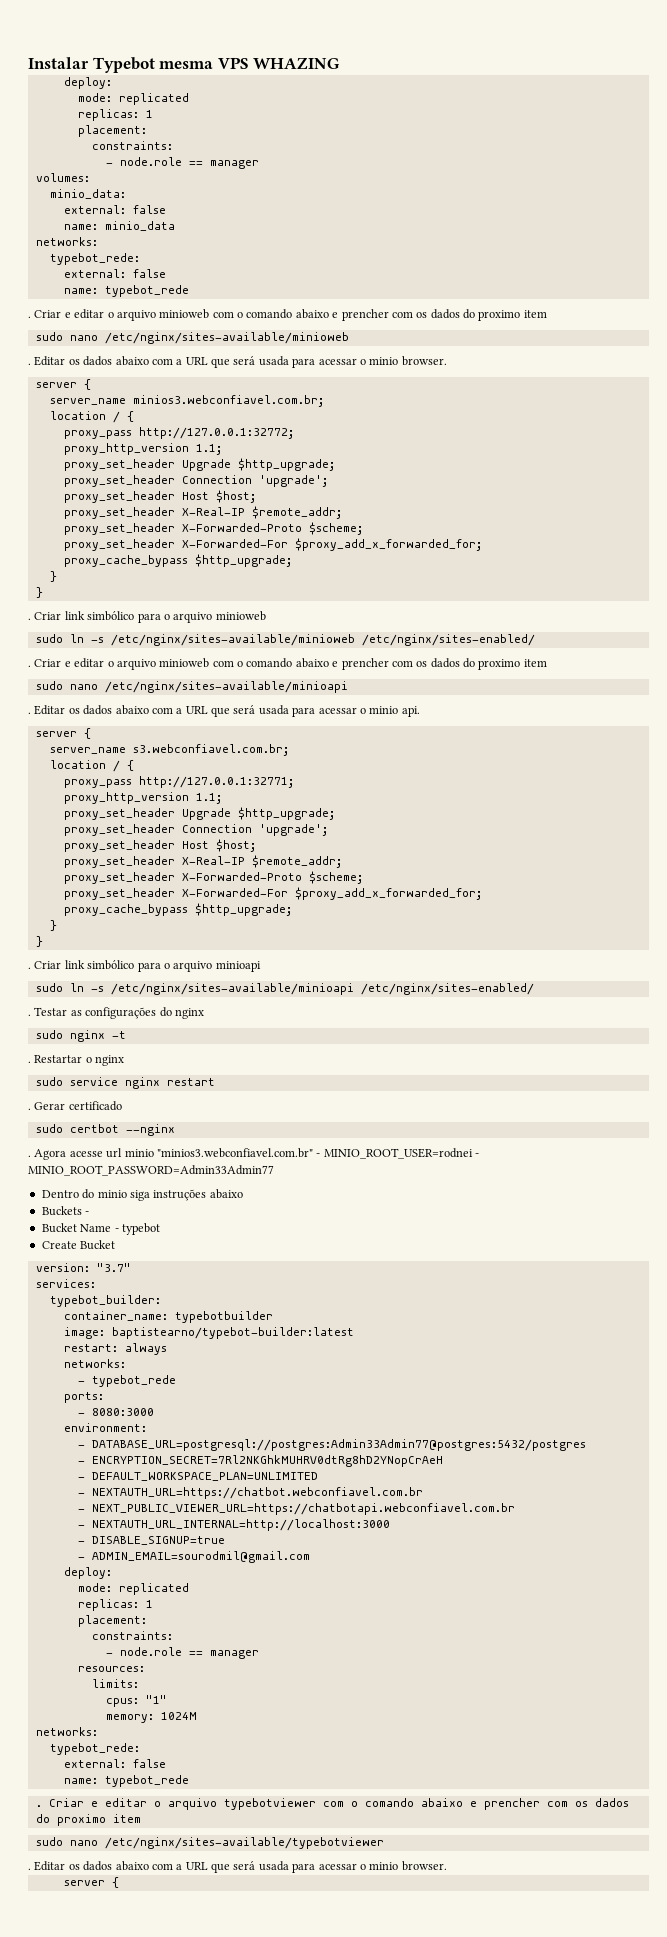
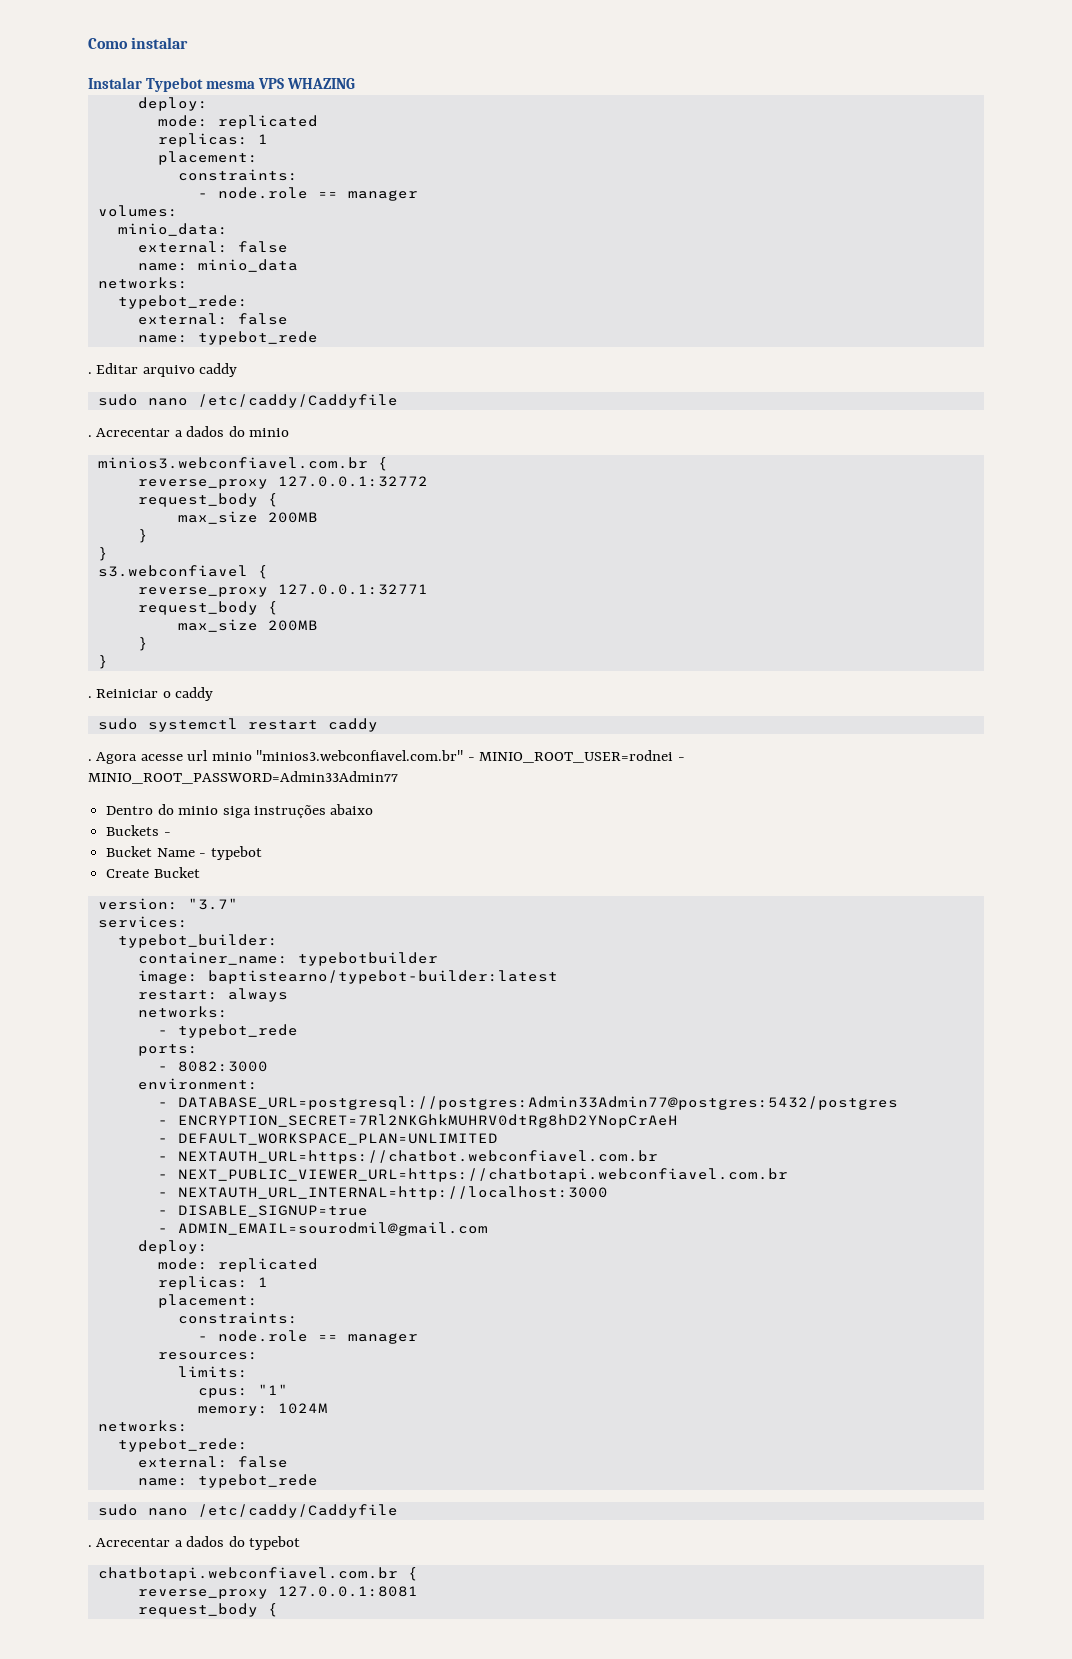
(28, 63) none -> [88,37,189,49] Como instalar //
[34,309,547,321] [35,332,349,344] [28,356,447,368] [35,379,91,390] [49,395,324,407] [49,411,134,423] [63,427,294,439] [63,443,222,455] [63,458,335,471] [63,475,328,487] [63,490,256,503] [63,506,342,519] [63,522,363,535] [63,538,482,551] [63,554,292,567] [49,571,57,582] [35,587,43,598] [28,611,266,623] [35,634,535,646] [28,658,547,670] [35,681,348,693] [28,705,420,717] [35,728,91,739] [49,744,289,756] [49,760,134,772] [63,776,294,788] [63,792,222,804] [63,807,335,820] [63,824,328,836] [63,839,256,852] [63,855,342,868] [63,871,363,884] [63,887,482,900] [63,903,292,916] [49,920,57,931] [35,936,43,947] [28,960,261,972] [35,983,534,995] [28,1007,204,1019] [35,1030,126,1042] [28,1055,125,1066] [35,1077,215,1089] [28,1101,122,1111] [35,1124,175,1136] Criar e editar o arquivo minioweb com o comando abaixo e prencher com os dados do proximo item // sudo nano /etc/nginx/sites-available/minioweb // . Editar os dados abaixo com a URL que será usada para acessar o minio browser. // server { // server_name minios3.webconfiavel.com.br; // location / { // proxy_pass http://127.0.0.1:32772; // proxy_http_version 1.1; // proxy_set_header Upgrade $http_upgrade; // proxy_set_header Connection 'upgrade'; // proxy_set_header Host $host; // proxy_set_header X-Real-IP $remote_addr; // proxy_set_header X-Forwarded-Proto $scheme; // proxy_set_header X-Forwarded-For $proxy_add_x_forwarded_for; // proxy_cache_bypass $http_upgrade; // } // } // . Criar link simbólico para o arquivo minioweb // sudo ln -s /etc/nginx/sites-available/minioweb /etc/nginx/sites-enabled/ // . Criar e editar o arquivo minioweb com o comando abaixo e prencher com os dados do proximo item // sudo nano /etc/nginx/sites-available/minioapi // . Editar os dados abaixo com a URL que será usada para acessar o minio api. // server { // server_name s3.webconfiavel.com.br; // location / { // proxy_pass http://127.0.0.1:32771; // proxy_http_version 1.1; // proxy_set_header Upgrade $http_upgrade; // proxy_set_header Connection 'upgrade'; // proxy_set_header Host $host; // proxy_set_header X-Real-IP $remote_addr; // proxy_set_header X-Forwarded-Proto $scheme; // proxy_set_header X-Forwarded-For $proxy_add_x_forwarded_for; // proxy_cache_bypass $http_upgrade; // } // } // . Criar link simbólico para o arquivo minioapi // sudo ln -s /etc/nginx/sites-available/minioapi /etc/nginx/sites-enabled/ // . Testar as configurações do nginx // sudo nginx -t // . Restartar o nginx // sudo service nginx restart // . Gerar certificado // sudo certbot --nginx -> [96,363,238,377] [97,394,398,408] [88,426,290,437] [97,457,388,471] [137,476,428,489] [137,493,278,507] [177,511,318,524] [137,529,148,543] [97,547,108,561] [97,565,268,579] [137,584,428,597] [137,601,278,615] [177,619,318,632] [137,637,148,651] [97,655,108,669] [88,687,214,701] [97,718,378,732] Editar arquivo caddy // sudo nano /etc/caddy/Caddyfile // . Acrecentar a dados do minio // minios3.webconfiavel.com.br { // reverse_proxy 127.0.0.1:32772 // request_body { // max_size 200MB // } // } // s3.webconfiavel { // reverse_proxy 127.0.0.1:32771 // request_body { // max_size 200MB // } // } // . Reiniciar o caddy // sudo systemctl restart caddy
[91,1408,154,1416] 8080:3000 -> [177,1061,268,1072] 8082:3000
[35,1798,629,1810] [35,1814,141,1826] [35,1837,384,1849] [28,1861,447,1873] [63,1880,105,1886] . Criar e editar o arquivo typebotviewer com o comando abaixo e prencher com os dados do proximo item // sudo nano /etc/nginx/sites-available/typebotviewer // . Editar os dados abaixo com a URL que será usada para acessar o minio browser. // server -> [97,1504,398,1518] [88,1536,301,1550] [97,1567,418,1581] [137,1586,418,1599] [137,1603,258,1617] sudo nano /etc/caddy/Caddyfile // . Acrecentar a dados do typebot // chatbotapi.webconfiavel.com.br { // reverse_proxy 127.0.0.1:8081 // request_body

